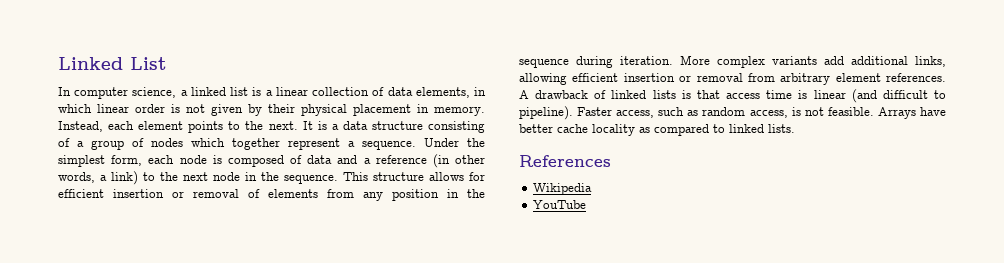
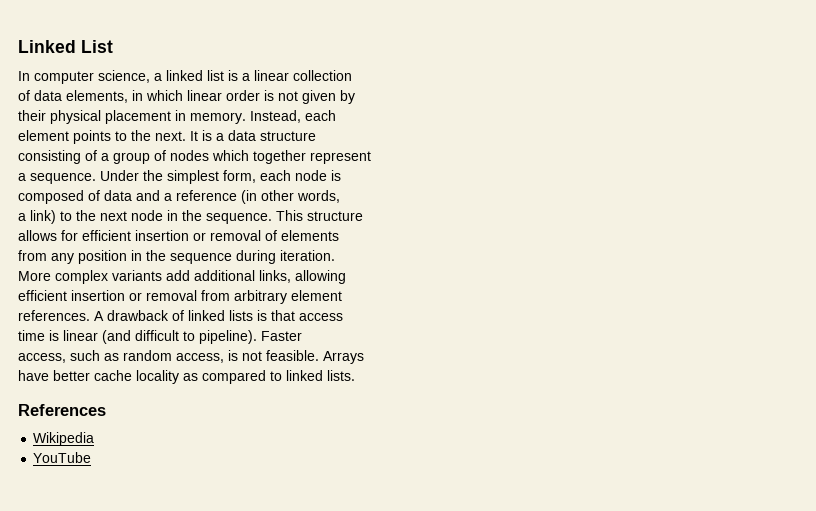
(370, 91) none -> (352, 75) //
(262, 110) none -> (355, 97) //
(135, 125) none -> (336, 115) //
(423, 125) none -> (316, 136) //
(340, 144) none -> (371, 157) //
(222, 159) none -> (341, 175) //
(95, 177) none -> (340, 196) //
(424, 176) none -> (363, 216) //
(318, 193) none -> (339, 235) //
(673, 60) none -> (335, 255) //
(567, 79) none -> (346, 277) //
(881, 77) none -> (342, 295) //
(761, 96) none -> (343, 317) //
(613, 111) none -> (302, 336) //
(916, 113) none -> (364, 357) //

